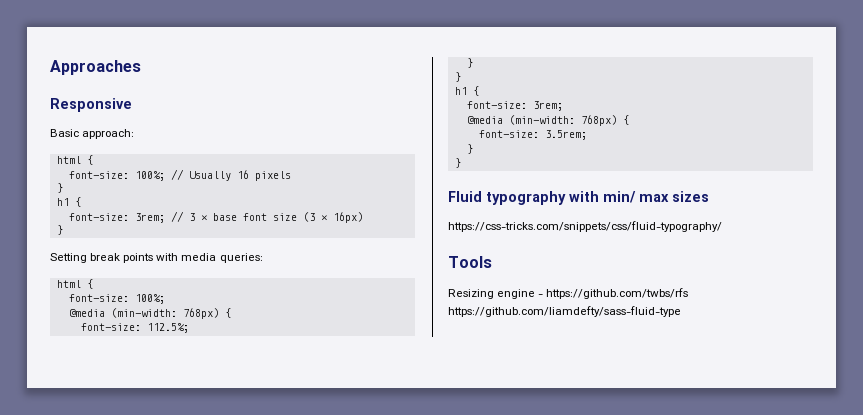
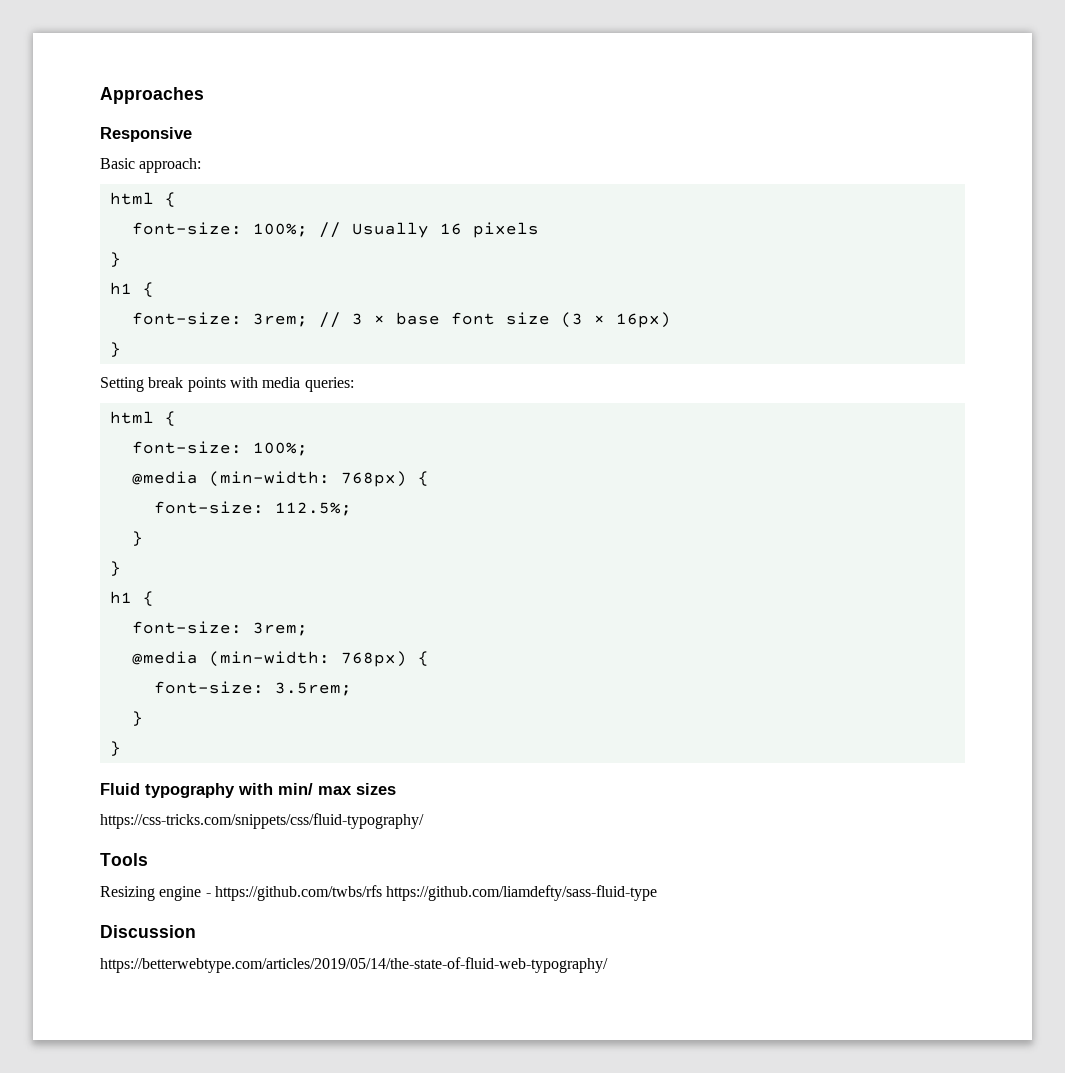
(681, 311) none -> [100,925,196,938] [100,957,608,973] // Discussion // https://betterwebtype.com/articles/2019/05/14/the-state-of-fluid-web-typography/

